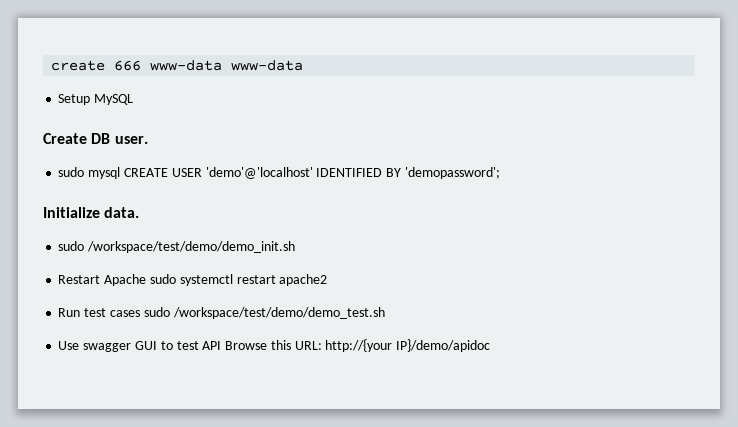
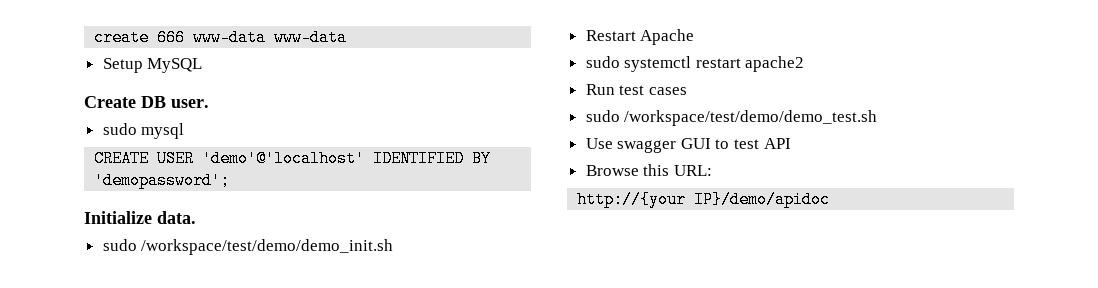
(121, 173) none -> (185, 131) //
(147, 280) none -> (695, 37) //
(140, 313) none -> (687, 91) //
(222, 345) none -> (791, 143) //
(322, 345) none -> (712, 170) //

